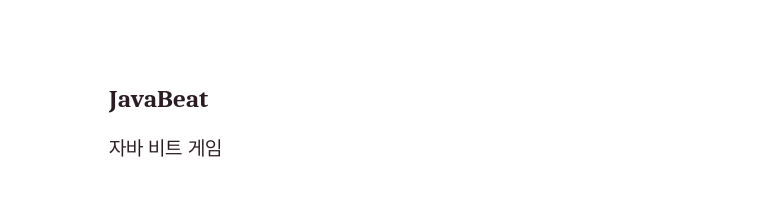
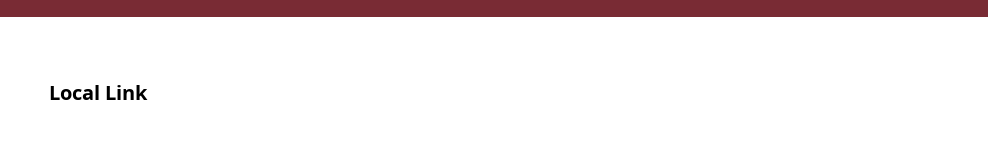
[108,91,209,113] [109,139,222,157] JavaBeat // 자바 비트 게임 -> [49,85,149,100] Local Link

